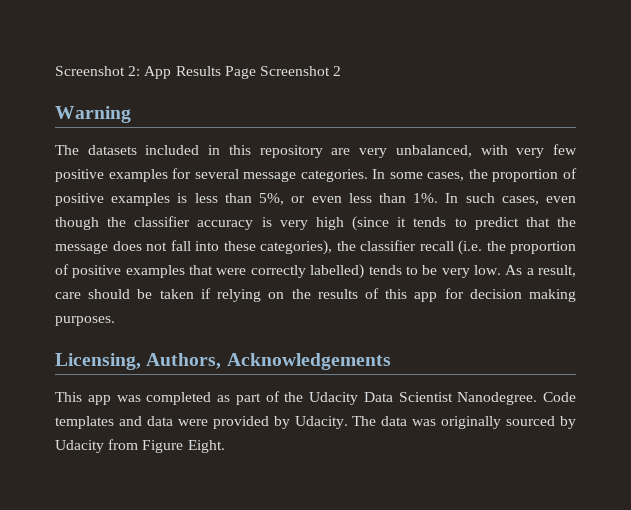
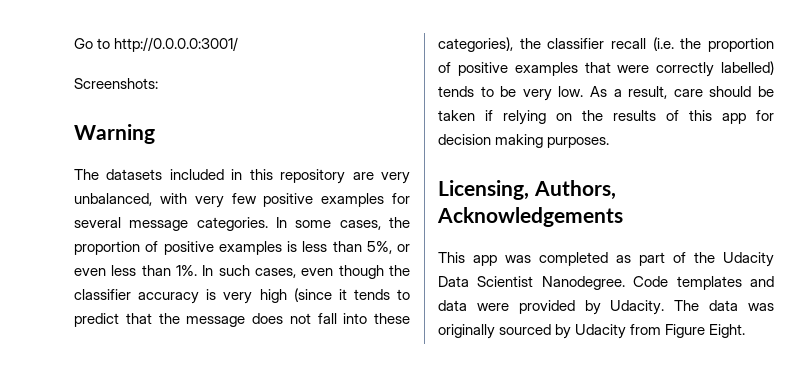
[55,66,342,79] Screenshot 2: App Results Page Screenshot 2 -> [74,37,239,52] [74,78,158,89] Go to http://0.0.0.0:3001/ // Screenshots:

